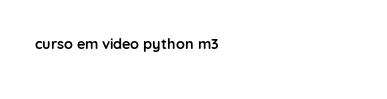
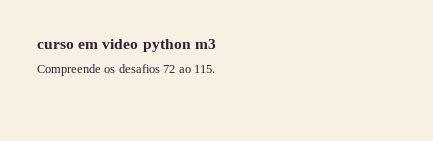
(219, 44) none -> [37,64,215,76] // Compreende os desafios 72 ao 115.

